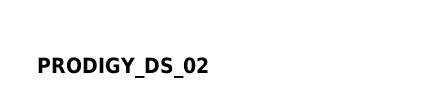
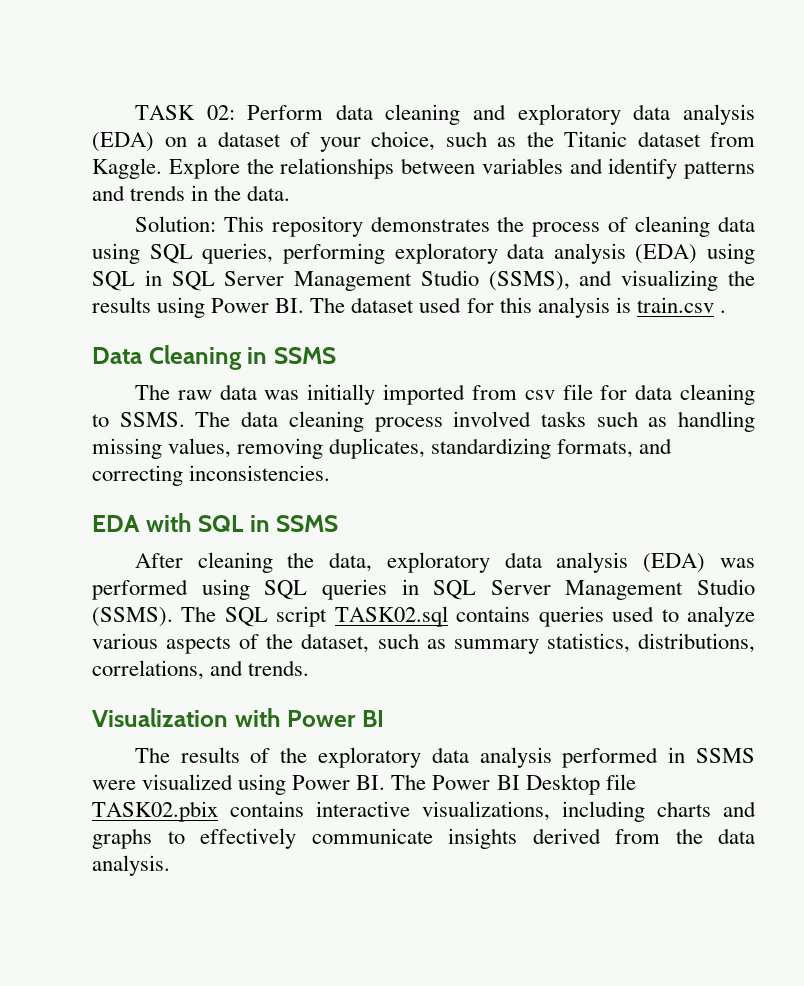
[37,57,209,78] PRODIGY_DS_02 -> [134,104,755,125] [92,131,755,152] [92,158,755,179] [92,185,291,201] [134,216,756,237] [92,243,755,264] [92,270,755,291] [92,297,726,318] [92,345,336,370] [134,384,755,405] [92,411,755,432] [92,438,673,459] [92,465,331,486] [92,513,339,532] [134,552,755,573] [92,579,755,600] [92,606,755,627] [92,633,755,654] [92,660,310,680] [92,708,384,727] [134,747,755,768] [92,774,636,795] [92,801,756,822] [92,828,755,849] [92,855,170,876] TASK 02: Perform data cleaning and exploratory data analysis (EDA) on a dataset of your choice, such as the Titanic dataset from Kaggle. Explore the relationships between variables and identify patterns and trends in the data. // Solution: This repository demonstrates the process of cleaning data using SQL queries, performing exploratory data analysis (EDA) using SQL in SQL Server Management Studio (SSMS), and visualizing the results using Power BI. The dataset used for this analysis is train.csv . // Data Cleaning in SSMS // The raw data was initially imported from csv file for data cleaning to SSMS. The data cleaning process involved tasks such as handling missing values, removing duplicates, standardizing formats, and correcting inconsistencies. // EDA with SQL in SSMS // After cleaning the data, exploratory data analysis (EDA) was performed using SQL queries in SQL Server Management Studio (SSMS). The SQL script TASK02.sql contains queries used to analyze various aspects of the dataset, such as summary statistics, distributions, correlations, and trends. // Visualization with Power BI // The results of the exploratory data analysis performed in SSMS were visualized using Power BI. The Power BI Desktop file TASK02.pbix contains interactive visualizations, including charts and graphs to effectively communicate insights derived from the data analysis.

